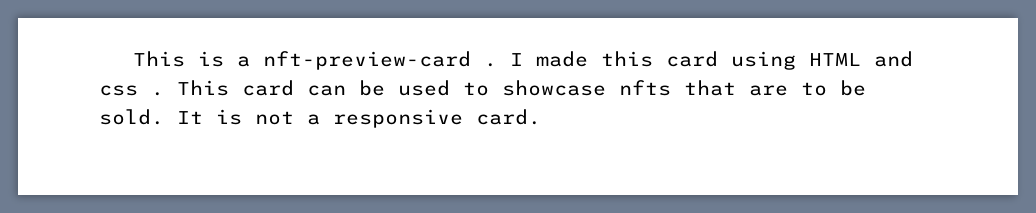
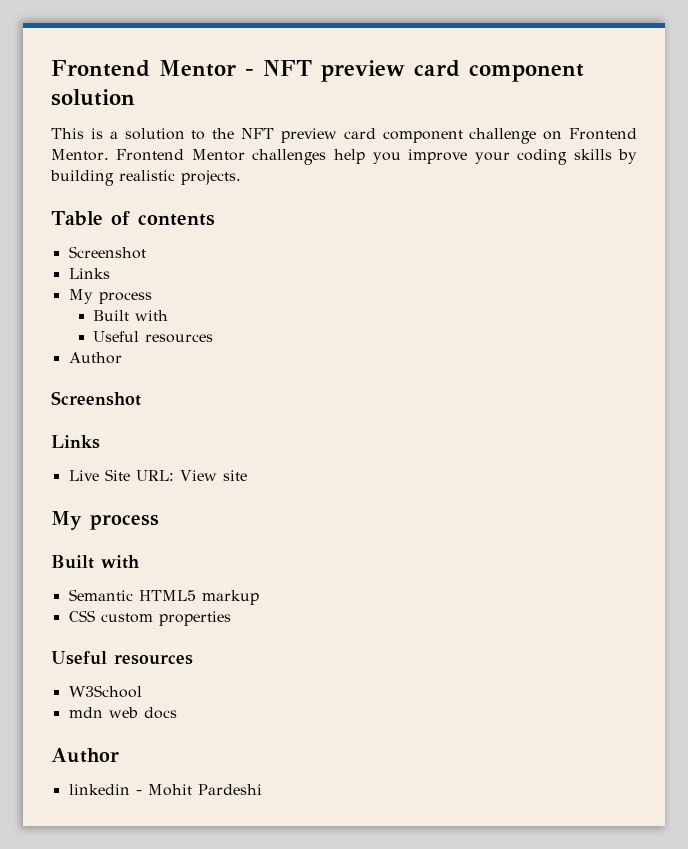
[133,51,914,70] [99,80,866,96] [99,109,541,128] This is a nft-preview-card . I made this card using HTML and css . This card can be used to showcase nfts that are to be sold. It is not a responsive card. -> [51,60,584,82] [51,89,135,106] [51,128,637,144] [51,149,637,165] [50,170,241,186] [51,211,215,226] [68,246,146,259] [68,268,110,279] [68,289,152,304] [93,310,169,321] [93,331,214,343] [68,352,122,364] [51,391,141,406] [51,435,100,449] [68,469,247,481] [51,511,159,530] [51,555,139,569] [68,589,259,605] [68,610,231,626] [51,651,193,665] [68,685,142,698] [68,707,177,719] [51,748,119,763] [68,784,262,796] Frontend Mentor - NFT preview card component solution // This is a solution to the NFT preview card component challenge on Frontend Mentor. Frontend Mentor challenges help you improve your coding skills by building realistic projects. // Table of contents // Screenshot // Links // My process // Built with // Useful resources // Author // Screenshot // Links // Live Site URL: View site // My process // Built with // Semantic HTML5 markup // CSS custom properties // Useful resources // W3School // mdn web docs // Author // linkedin - Mohit Pardeshi

